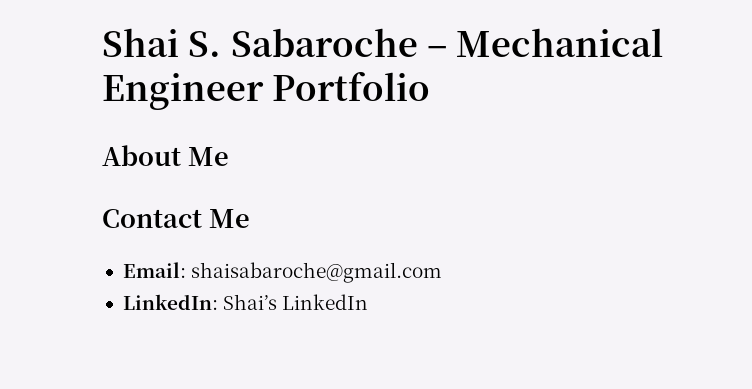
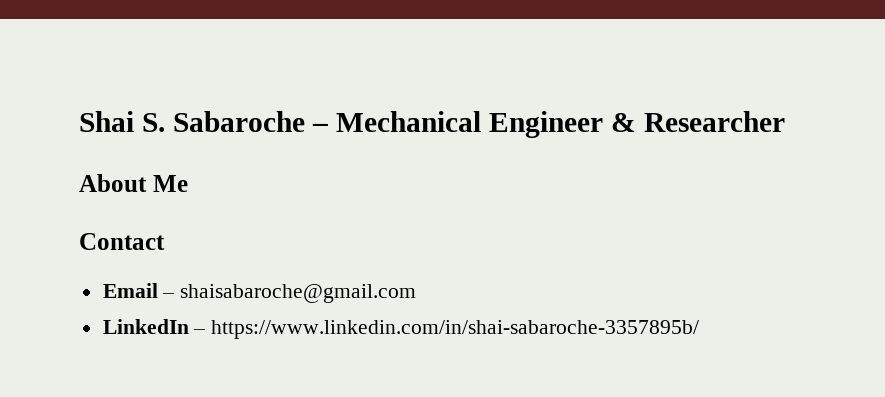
[272,72,431,101] Portfolio -> [610,111,785,132] & Researcher
[208,209,250,228] [122,262,186,278] Me // Email: -> [102,283,175,298] // Email –
[122,294,369,310] LinkedIn: Shai’s LinkedIn -> [102,319,700,339] LinkedIn – https://www.linkedin.com/in/shai-sabaroche-3357895b/

